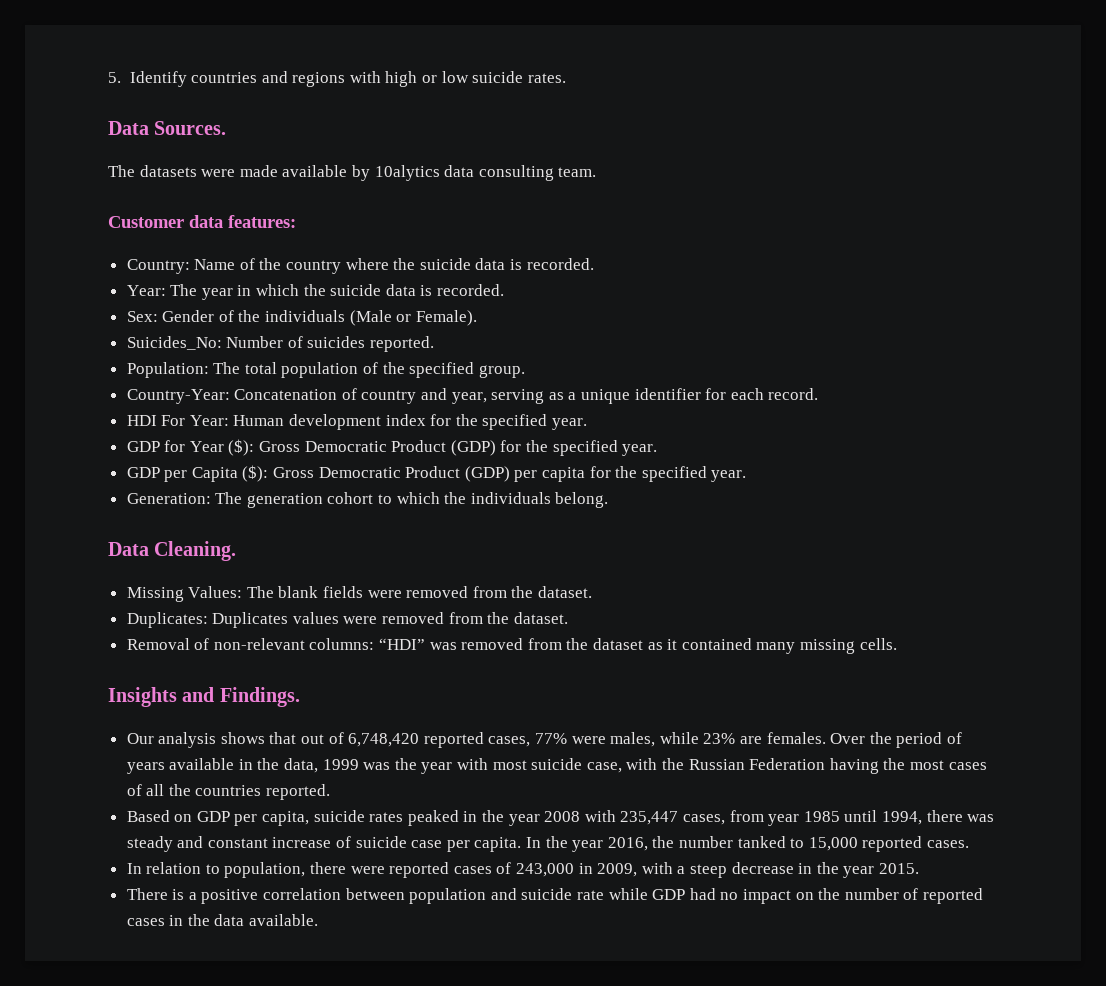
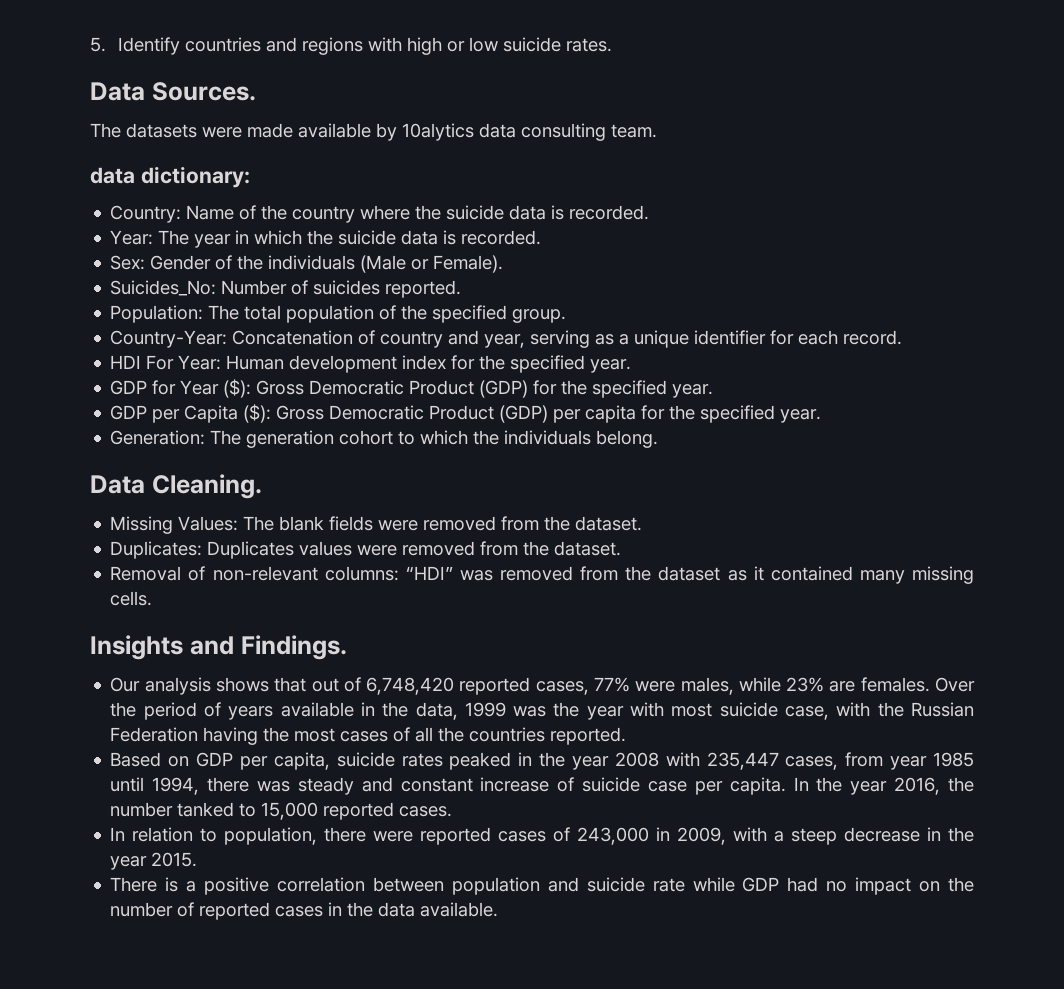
[108,215,296,228] Customer data features: -> [90,166,250,188] data dictionary:

